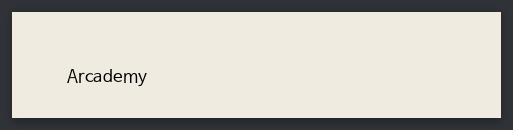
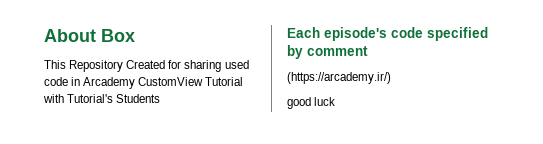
[67,69,147,87] Arcademy -> [44,29,135,42] [44,60,249,72] [44,77,244,89] [43,94,161,103] [287,27,488,41] [287,45,368,59] [287,72,391,84] [287,97,336,109] About Box // This Repository Created for sharing used code in Arcademy CustomView Tutorial with Tutorial's Students // Each episode's code specified by comment // (https://arcademy.ir/) // good luck

